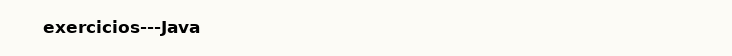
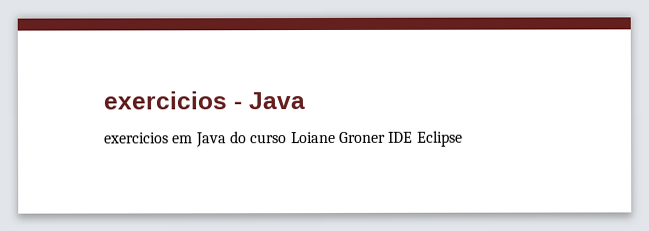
[43,20,200,36] exercicios---Java -> [103,91,305,110] [104,130,463,148] exercicios - Java // exercicios em Java do curso Loiane Groner IDE Eclipse

